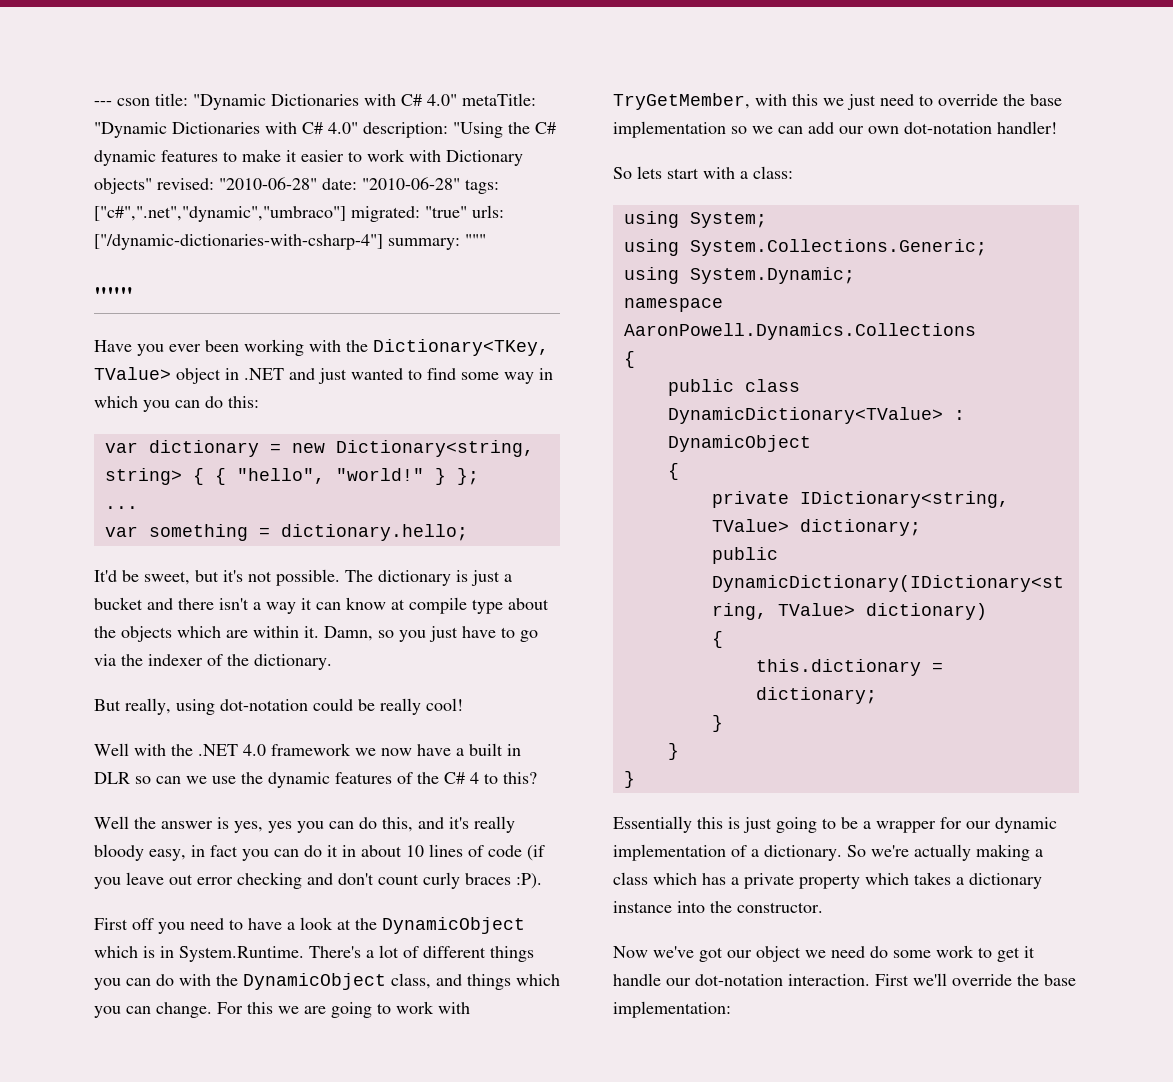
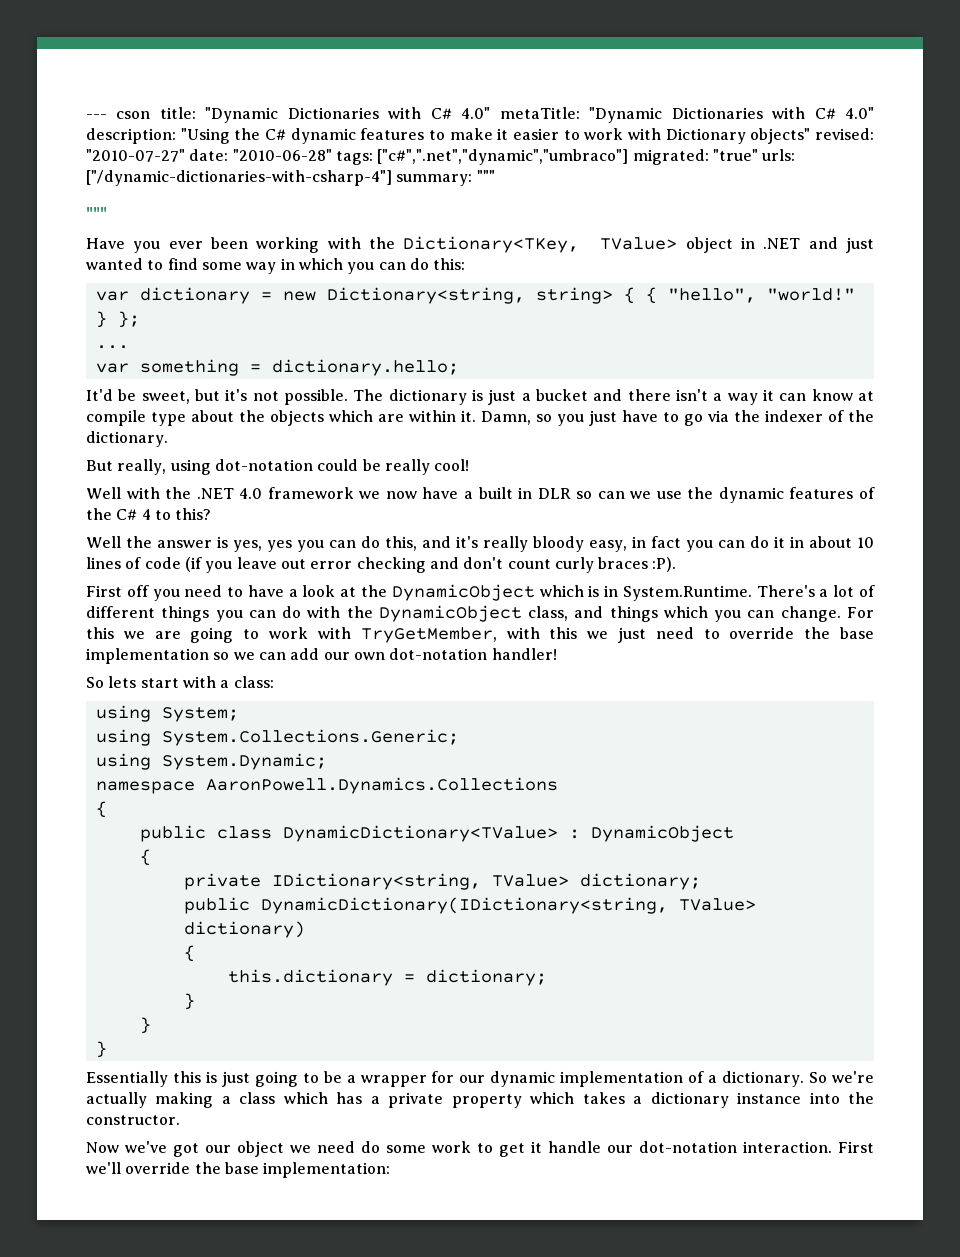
[219,177,317,190] "2010-06-28" -> [86,149,185,162] "2010-07-27"

